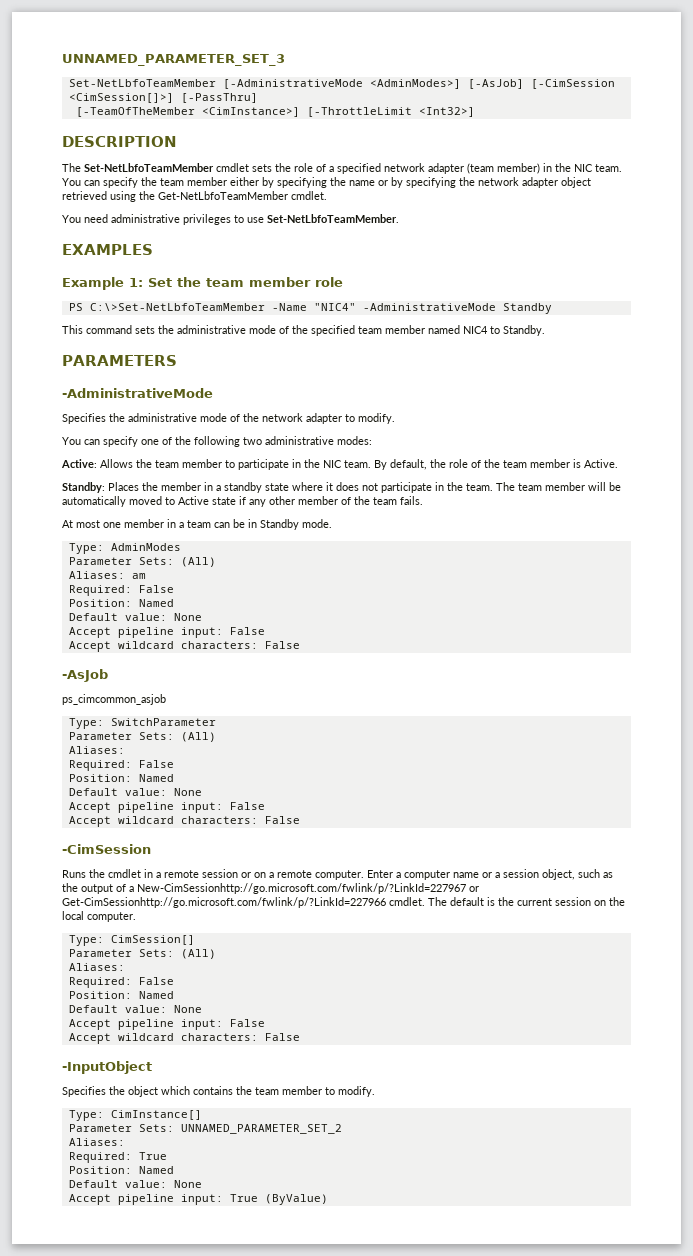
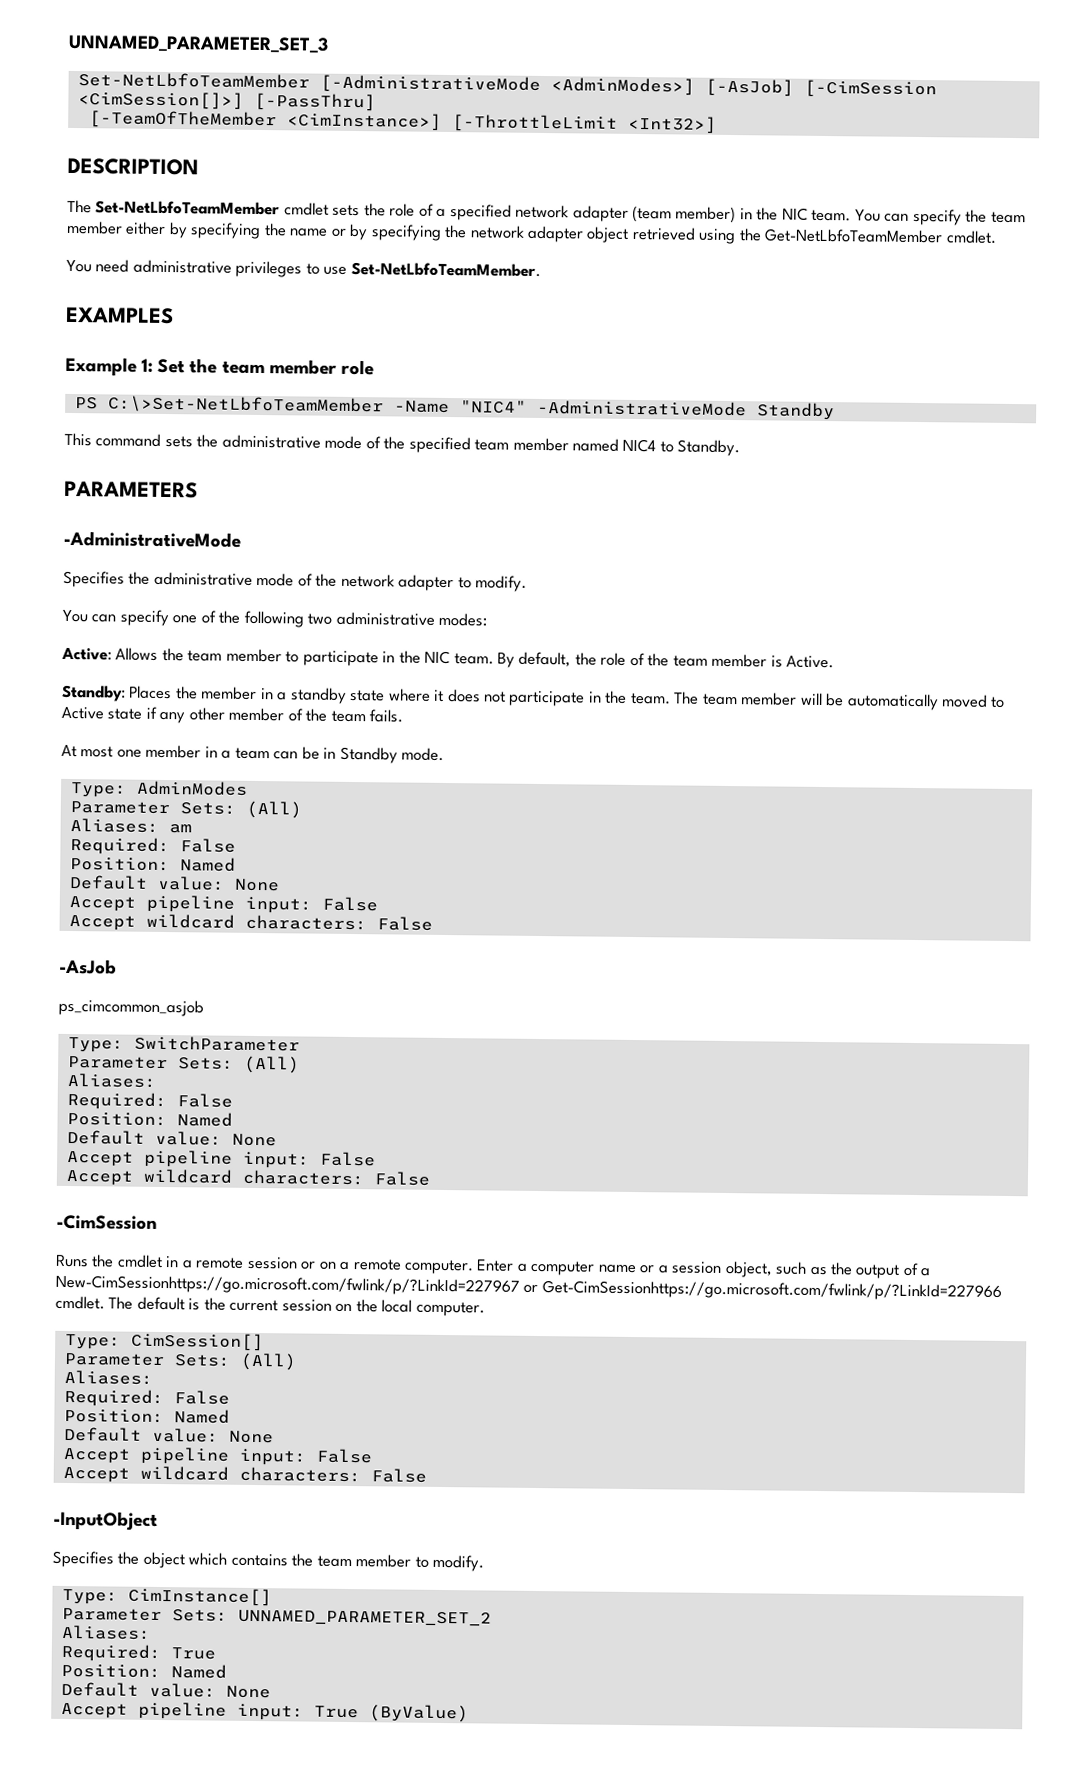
[137,883,479,894] [62,897,386,908] New-CimSessionhttp://go.microsoft.com/fwlink/p/?LinkId=227967 or Get-CimSessionhttp://go.microsoft.com/fwlink/p/?LinkId=227966 -> [55,1274,1002,1301] New-CimSessionhttps://go.microsoft.com/fwlink/p/?LinkId=227967 or Get-CimSessionhttps://go.microsoft.com/fwlink/p/?LinkId=227966

